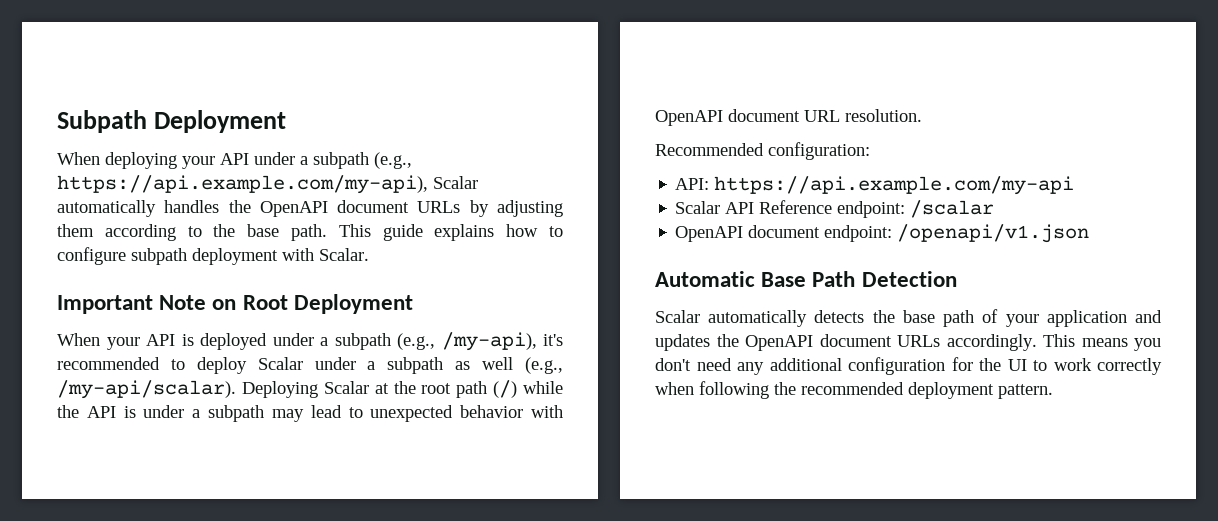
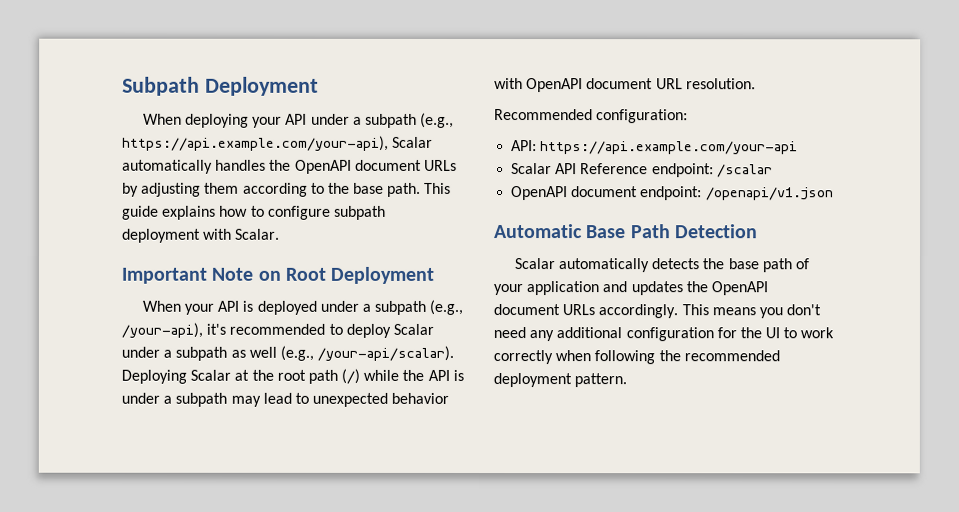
[57,175,428,194] https://api.example.com/my-api), -> [122,135,389,151] https://api.example.com/your-api),
[441,332,537,351] /my-api), -> [121,322,203,338] /your-api),
[57,380,236,399] /my-api/scalar). -> [317,345,455,361] /your-api/scalar).
[714,176,1075,195] https://api.example.com/my-api -> [540,141,799,155] https://api.example.com/your-api

